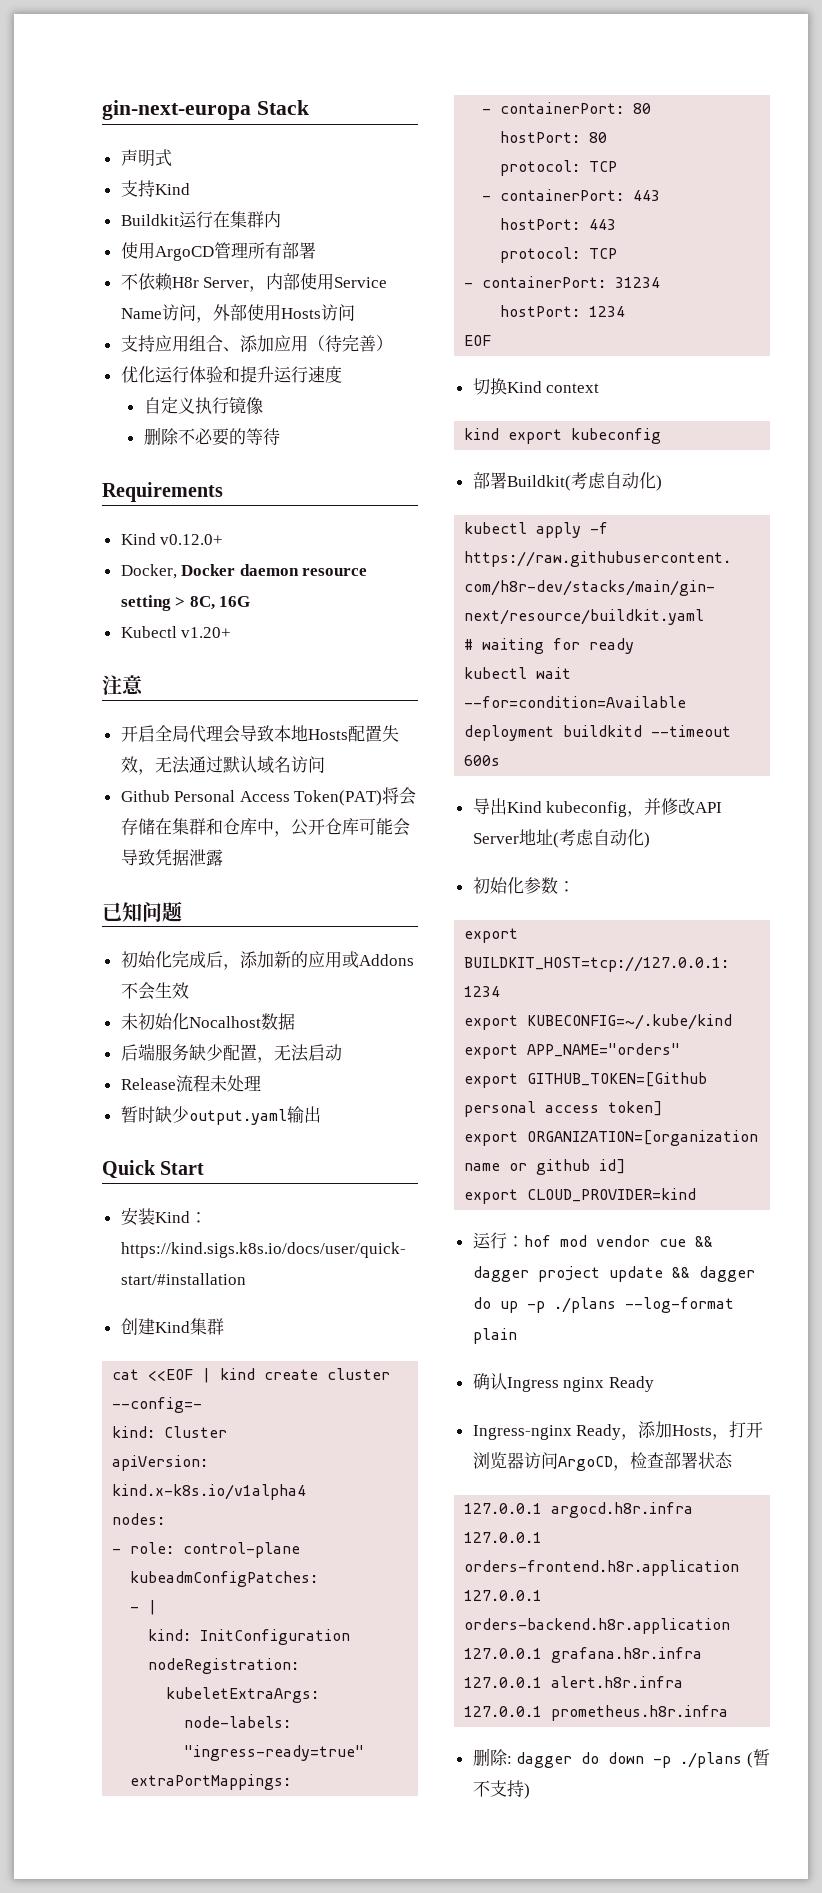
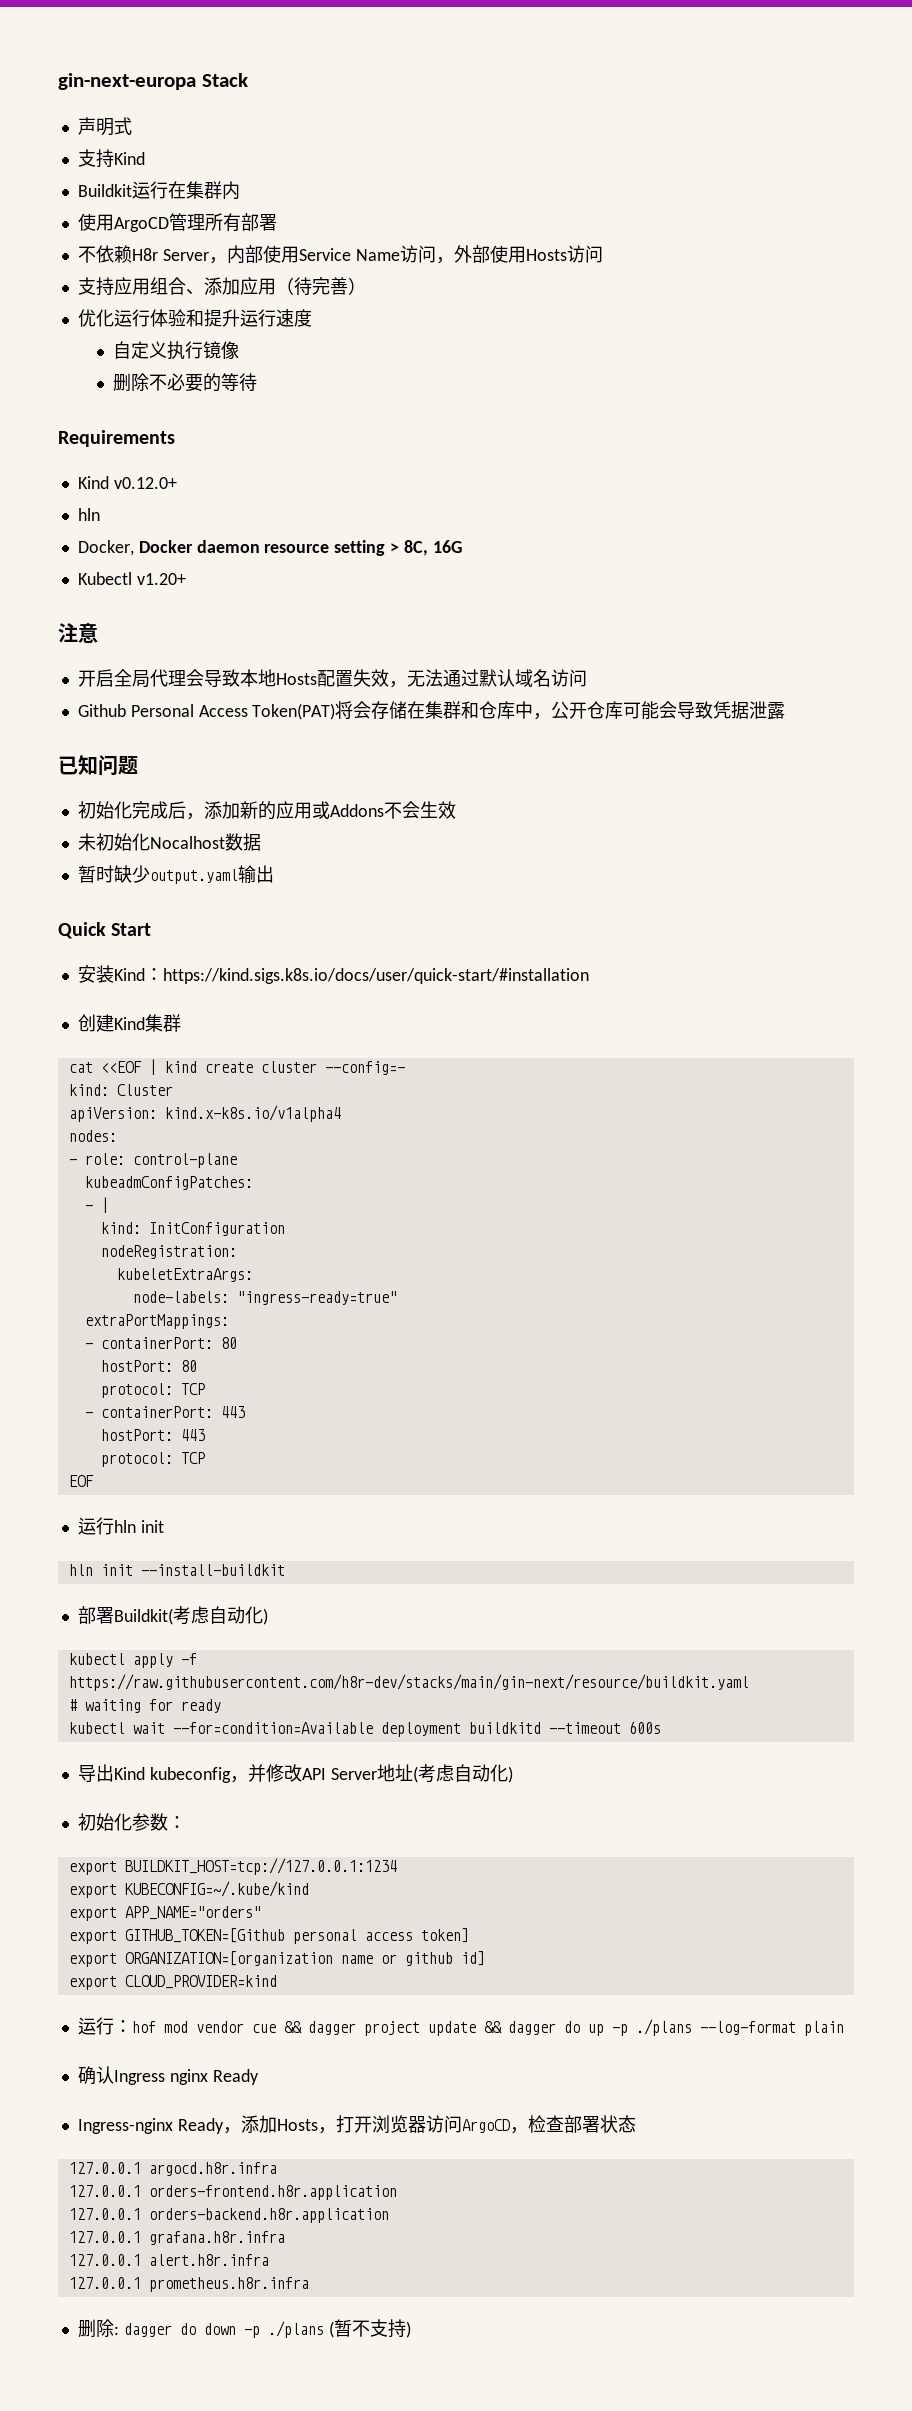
(224, 539) none -> [77,508,100,521] // hln
[120,1043,342,1063] [120,1075,261,1092] // 后端服务缺少配置，无法启动 // Release流程未处理 -> (261, 842) none
[464,276,661,288] [500,305,626,317] [464,335,492,346] [472,378,600,395] [464,428,662,444] - containerPort: 31234 // hostPort: 1234 // EOF // 切换Kind context // kind export kubeconfig -> [68,1475,94,1487] [77,1517,164,1535] [68,1564,285,1576] EOF // 运行hln init // hln init --install-buildkit

